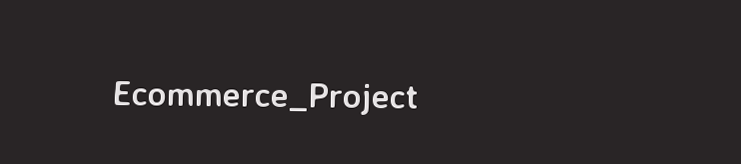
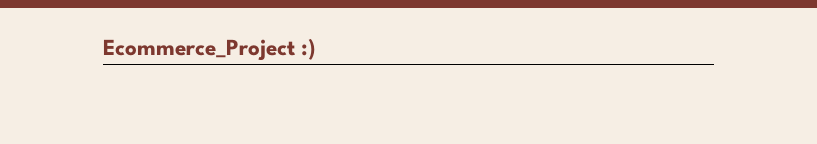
(418, 98) none -> [301,38,317,60] :)

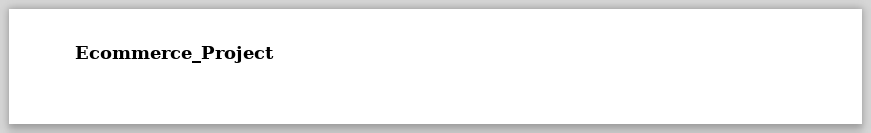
[301,38,317,60] :) -> (274, 54) none

